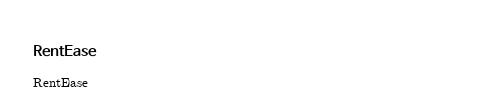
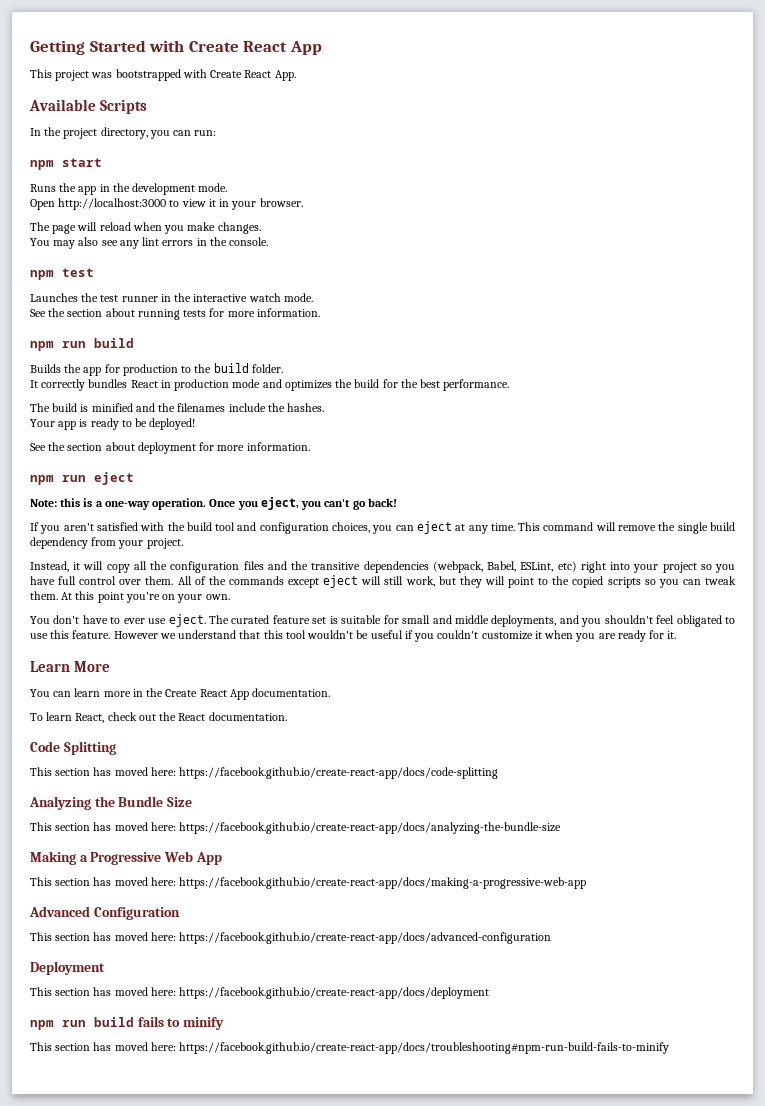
[33,45,97,57] [33,78,88,87] RentEase // RentEase -> [30,40,322,55] [30,69,296,81] [29,99,148,114] [30,127,217,139] [30,158,102,170] [30,183,228,195] [30,198,303,210] [30,222,261,234] [30,237,269,249] [30,268,94,280] [30,293,313,302] [30,308,320,320] [30,338,134,351] [30,363,283,376] [30,379,510,391] [30,403,325,412] [30,418,196,430] [30,442,310,454] [30,472,134,485] [30,497,397,510] [30,521,736,534] [30,537,183,549] [30,561,735,573] [30,575,737,588] [30,591,230,603] [30,614,735,627] [30,630,677,642] [30,661,111,672] [30,688,331,700] [30,712,287,723] [30,741,116,755] [30,767,499,779] [29,796,192,810] [30,822,562,834] [30,851,222,865] [30,877,587,889] [29,906,180,920] [30,932,552,944] [30,961,105,975] [30,987,490,999] [30,1016,224,1030] [30,1042,670,1054] Getting Started with Create React App // This project was bootstrapped with Create React App. // Available Scripts // In the project directory, you can run: // npm start // Runs the app in the development mode. // Open http://localhost:3000 to view it in your browser. // The page will reload when you make changes. // You may also see any lint errors in the console. // npm test // Launches the test runner in the interactive watch mode. // See the section about running tests for more information. // npm run build // Builds the app for production to the build folder. // It correctly bundles React in production mode and optimizes the build for the best performance. // The build is minified and the filenames include the hashes. // Your app is ready to be deployed! // See the section about deployment for more information. // npm run eject // Note: this is a one-way operation. Once you eject, you can't go back! // If you aren't satisfied with the build tool and configuration choices, you can eject at any time. This command will remove the single build dependency from your project. // Instead, it will copy all the configuration files and the transitive dependencies (webpack, Babel, ESLint, etc) right into your project so you have full control over them. All of the commands except eject will still work, but they will point to the copied scripts so you can tweak them. At this point you're on your own. // You don't have to ever use eject. The curated feature set is suitable for small and middle deployments, and you shouldn't feel obligated to use this feature. However we understand that this tool wouldn't be useful if you couldn't customize it when you are ready for it. // Learn More // You can learn more in the Create React App documentation. // To learn React, check out the React documentation. // Code Splitting // This section has moved here: https://facebook.github.io/create-react-app/docs/code-splitting // Analyzing the Bundle Size // This section has moved here: https://facebook.github.io/create-react-app/docs/analyzing-the-bundle-size // Making a Progressive Web App // This section has moved here: https://facebook.github.io/create-react-app/docs/making-a-progressive-web-app // Advanced Configuration // This section has moved here: https://facebook.github.io/create-react-app/docs/advanced-configuration // Deployment // This section has moved here: https://facebook.github.io/create-react-app/docs/deployment // npm run build fails to minify // This section has moved here: https://facebook.github.io/create-react-app/docs/troubleshooting#npm-run-build-fails-to-minify

